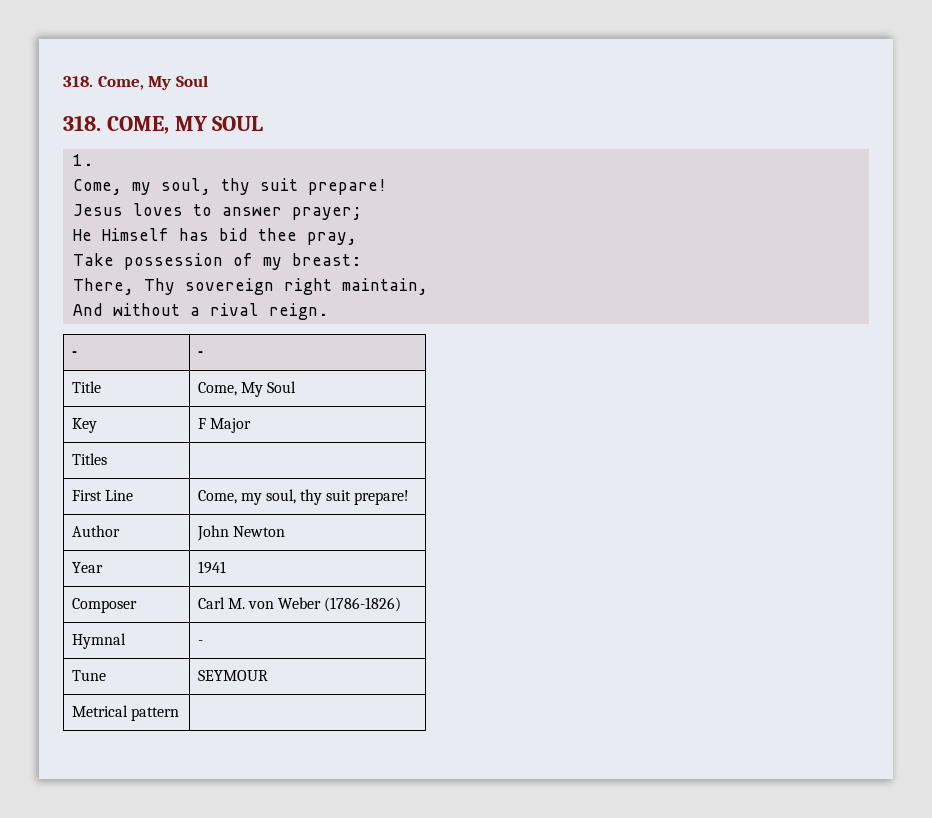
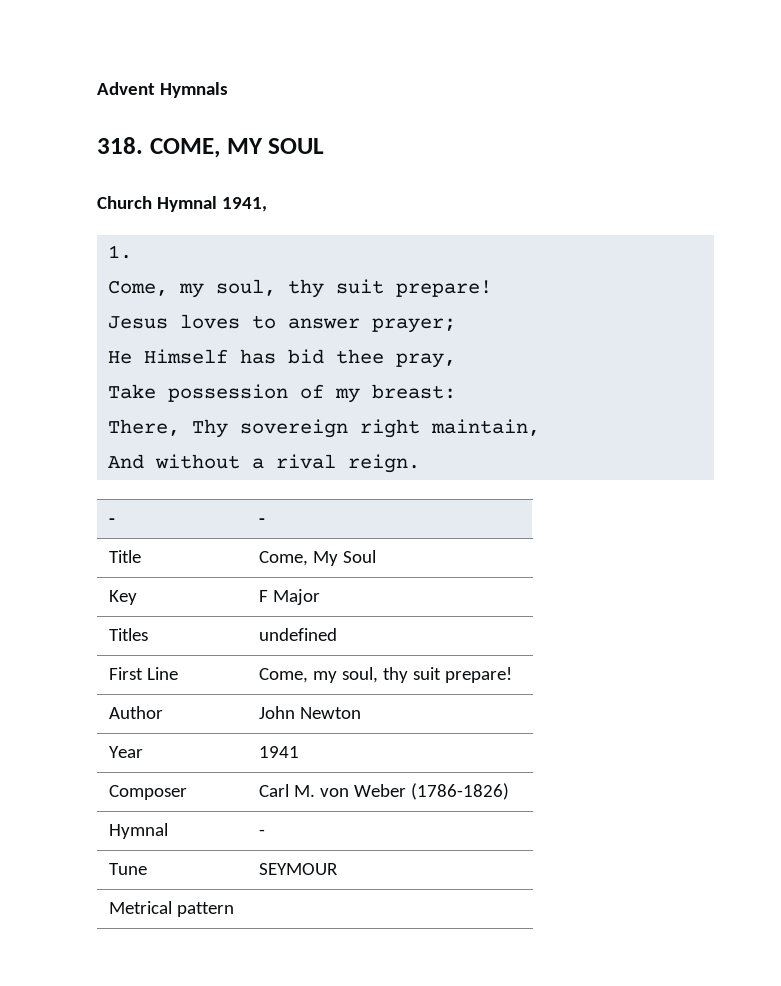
[63,75,208,90] 318. Come, My Soul -> [97,82,228,98] Advent Hymnals
(264, 123) none -> [97,196,267,212] // Church Hymnal 1941,
(107, 459) none -> [258,628,337,641] undefined

